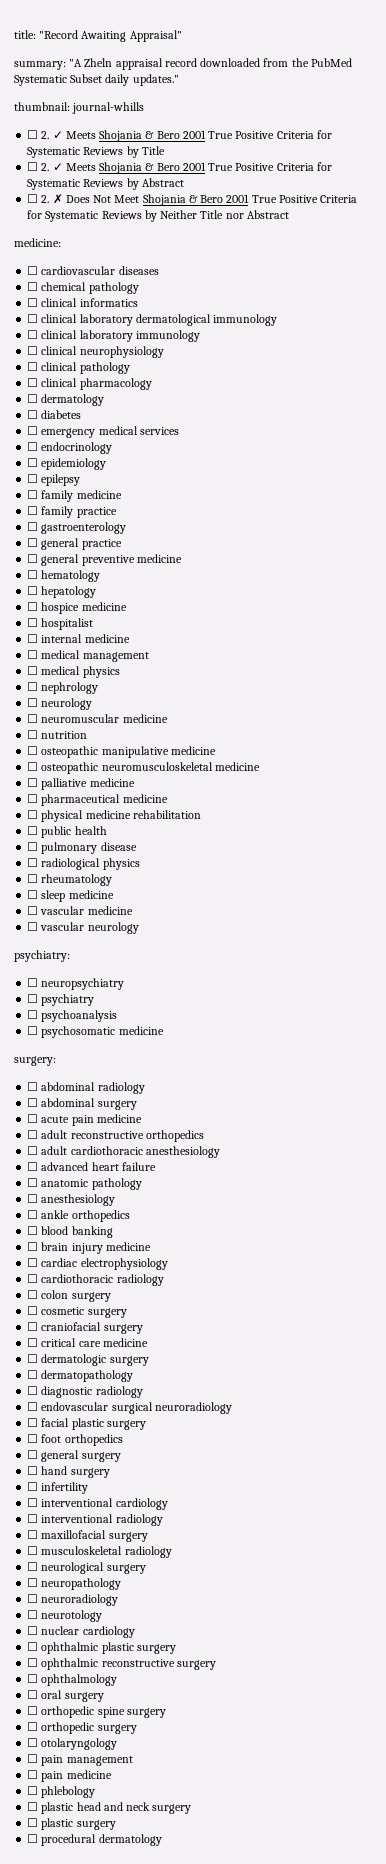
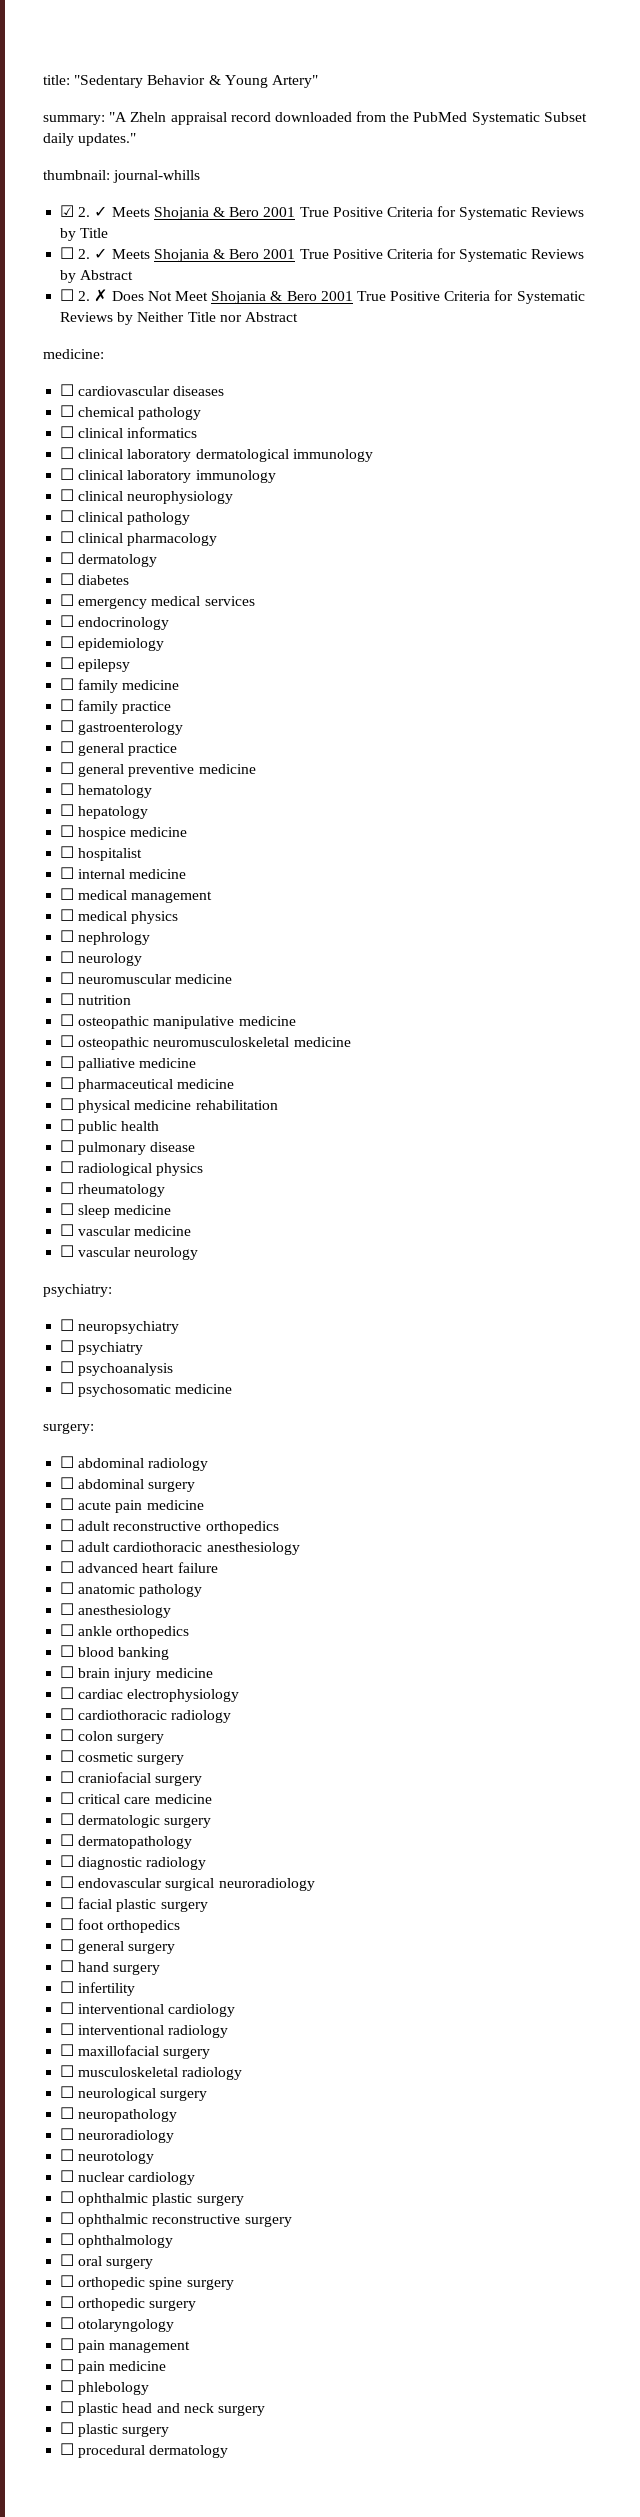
[39,30,182,42] "Record Awaiting Appraisal" -> [74,75,318,88] "Sedentary Behavior & Young Artery"
[27,130,39,139] ☐ -> [60,205,75,217] ☑

